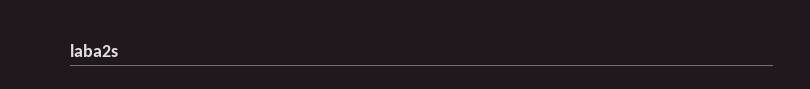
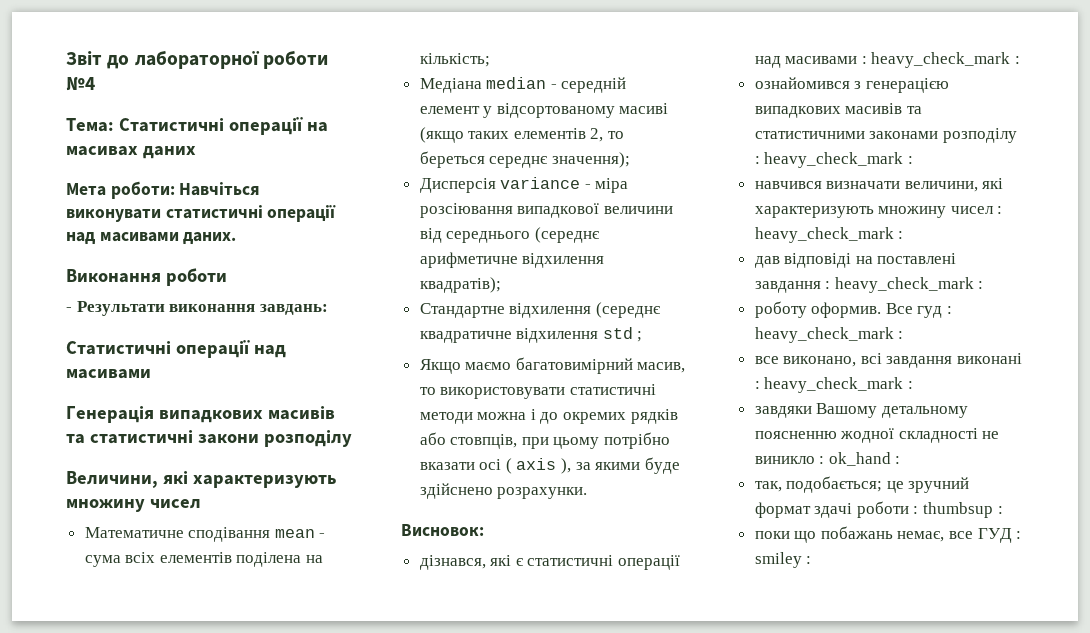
[70,44,118,57] laba2s -> [66,50,328,69] [66,77,95,91] [66,117,328,135] [66,146,196,159] [66,181,261,199] [66,205,337,222] [66,232,237,245] [66,268,227,286] [66,301,328,316] [66,340,286,358] [66,369,151,379] [66,406,335,423] [66,430,352,447] [66,471,337,488] [66,499,201,512] [84,527,326,542] [84,552,324,567] [419,53,490,67] [419,77,627,93] [419,103,669,118] [419,127,625,143] [419,151,630,168] [419,177,629,193] [419,203,673,218] [419,227,600,243] [419,252,605,268] [419,277,501,293] [419,302,661,318] [419,327,643,343] [419,357,686,374] [419,384,656,399] [419,409,678,424] [419,432,671,449] [419,457,680,474] [419,483,588,499] [401,524,484,536] [419,555,681,570] [754,52,1021,68] [754,77,949,93] [754,103,922,118] [754,128,1017,143] [754,152,913,168] [754,178,1004,192] [754,206,1003,218] [754,227,904,243] [754,253,957,268] [754,277,984,293] [754,301,953,318] [754,327,904,343] [754,353,1023,368] [754,377,913,393] [754,403,968,418] [754,428,1000,443] [754,452,901,466] [754,476,970,493] [754,501,1003,518] [754,526,1022,543] [754,552,812,568] Звіт до лабораторної роботи №4 // Тема: Статистичні операції на масивах даних // Мета роботи: Навчіться виконувати статистичні операції над масивами даних. // Виконання роботи // - Результати виконання завдань: // Статистичні операції над масивами // Генерація випадкових масивів та статистичні закони розподілу // Величини, які характеризують множину чисел // Математичне сподівання mean - сума всіх елементів поділена на кількість; // Медіана median - середній елемент у відсортованому масиві (якщо таких елементів 2, то береться середнє значення); // Дисперсія variance - міра розсіювання випадкової величини від середнього (середнє арифметичне відхилення квадратів); // Стандартне відхилення (середнє квадратичне відхилення std ; // Якщо маємо багатовимірний масив, то використовувати статистичні методи можна і до окремих рядків або стовпців, при цьому потрібно вказати осі ( axis ), за якими буде здійснено розрахунки. // Висновок: // дізнався, які є статистичні операції над масивами : heavy_check_mark : // ознайомився з генерацією випадкових масивів та статистичними законами розподілу : heavy_check_mark : // навчився визначати величини, які характеризують множину чисел : heavy_check_mark : // дав відповіді на поставлені завдання : heavy_check_mark : // роботу оформив. Все гуд : heavy_check_mark : // все виконано, всі завдання виконані : heavy_check_mark : // завдяки Вашому детальному поясненню жодної складності не виникло : ok_hand : // так, подобається; це зручний формат здачі роботи : thumbsup : // поки що побажань немає, все ГУД : smiley :

